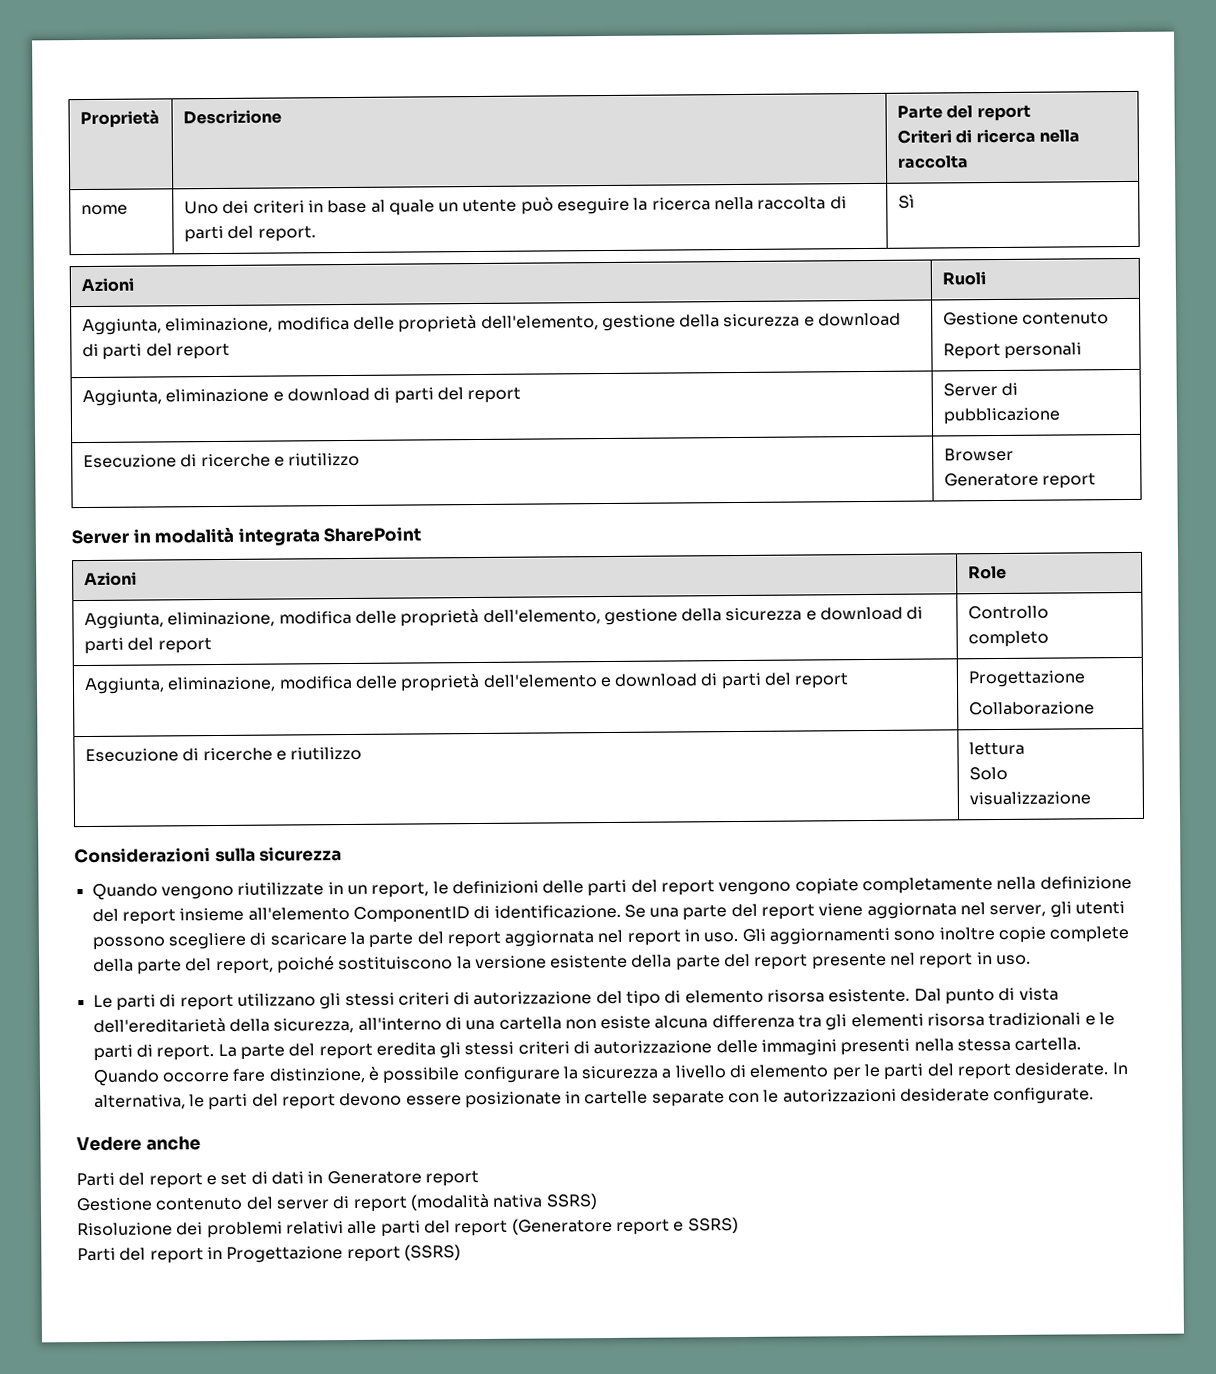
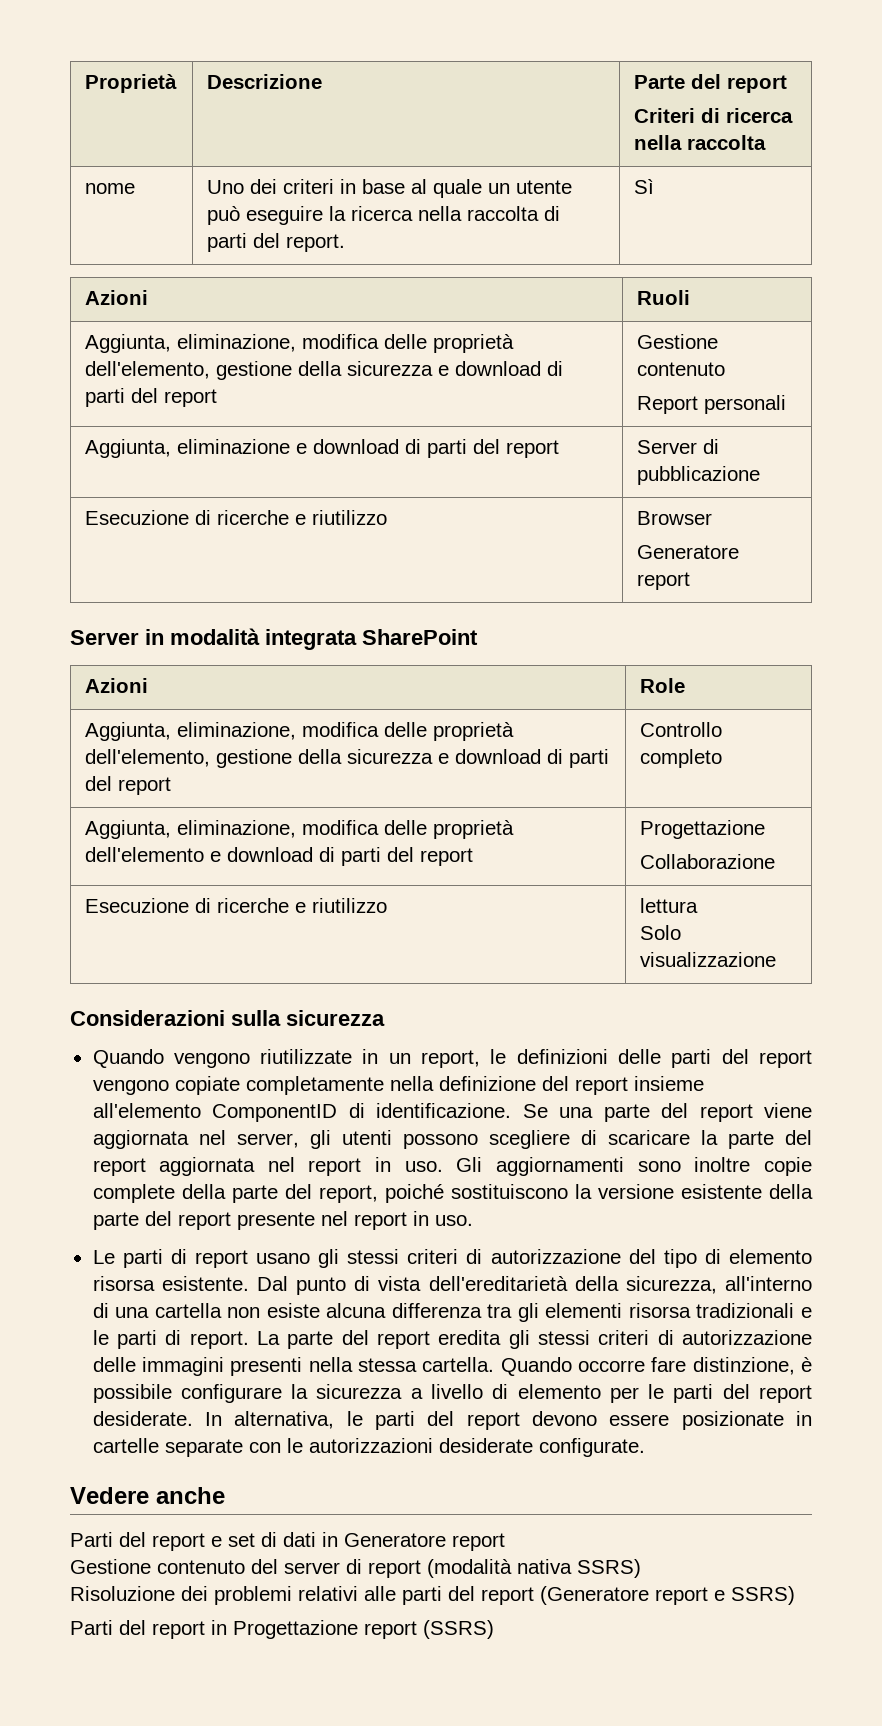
[236,993,316,1007] utilizzano -> [255,1253,310,1264] usano

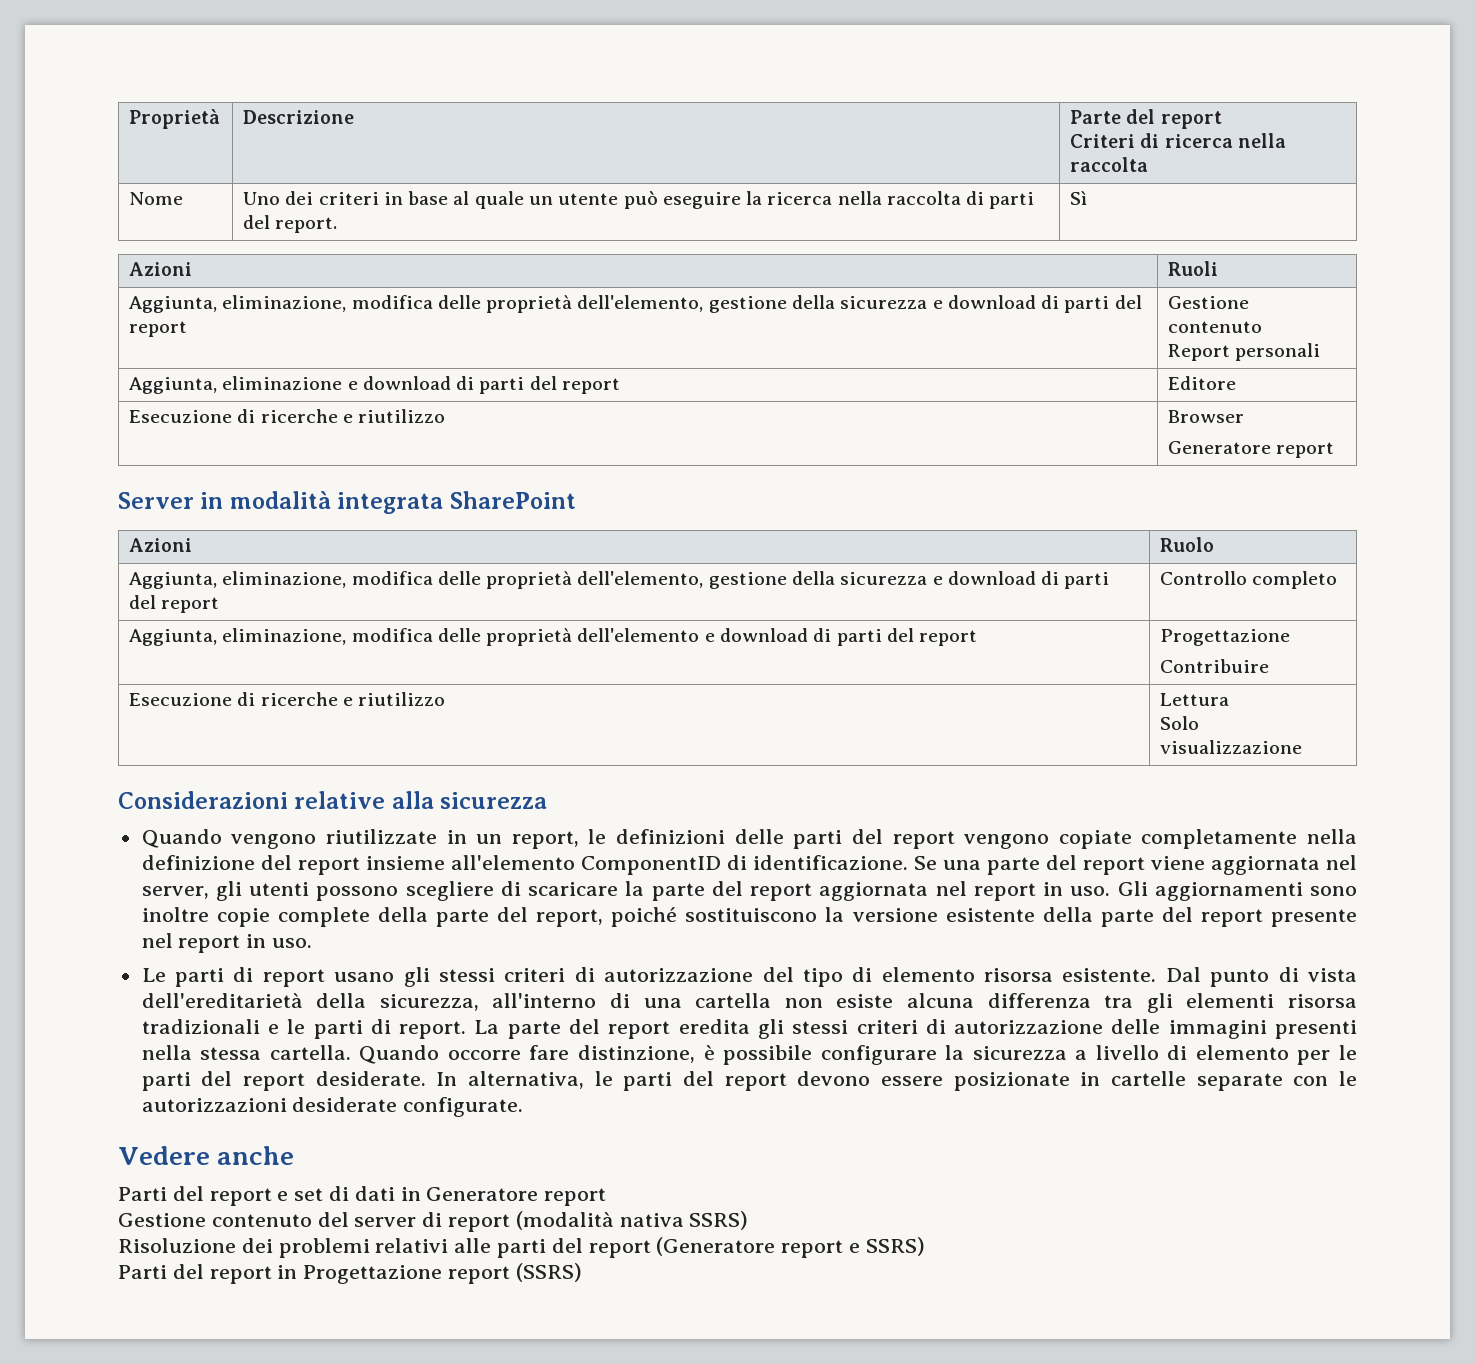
[85,183,136,194] nome -> [129,192,184,205] Nome
[637,439,720,454] [637,466,761,485] Server di pubblicazione -> [1168,376,1237,390] Editore
[640,678,686,693] Role -> [1160,537,1215,552] Ruolo
[640,854,776,869] [85,898,388,913] [640,898,699,913] Collaborazione // Esecuzione di ricerche e riutilizzo | lettura -> [1160,659,1270,673] [129,692,446,706] [1160,693,1230,706] Contribuire // Esecuzione di ricerche e riutilizzo | Lettura
[231,1010,281,1026] sulla -> [294,791,434,809] relative alla

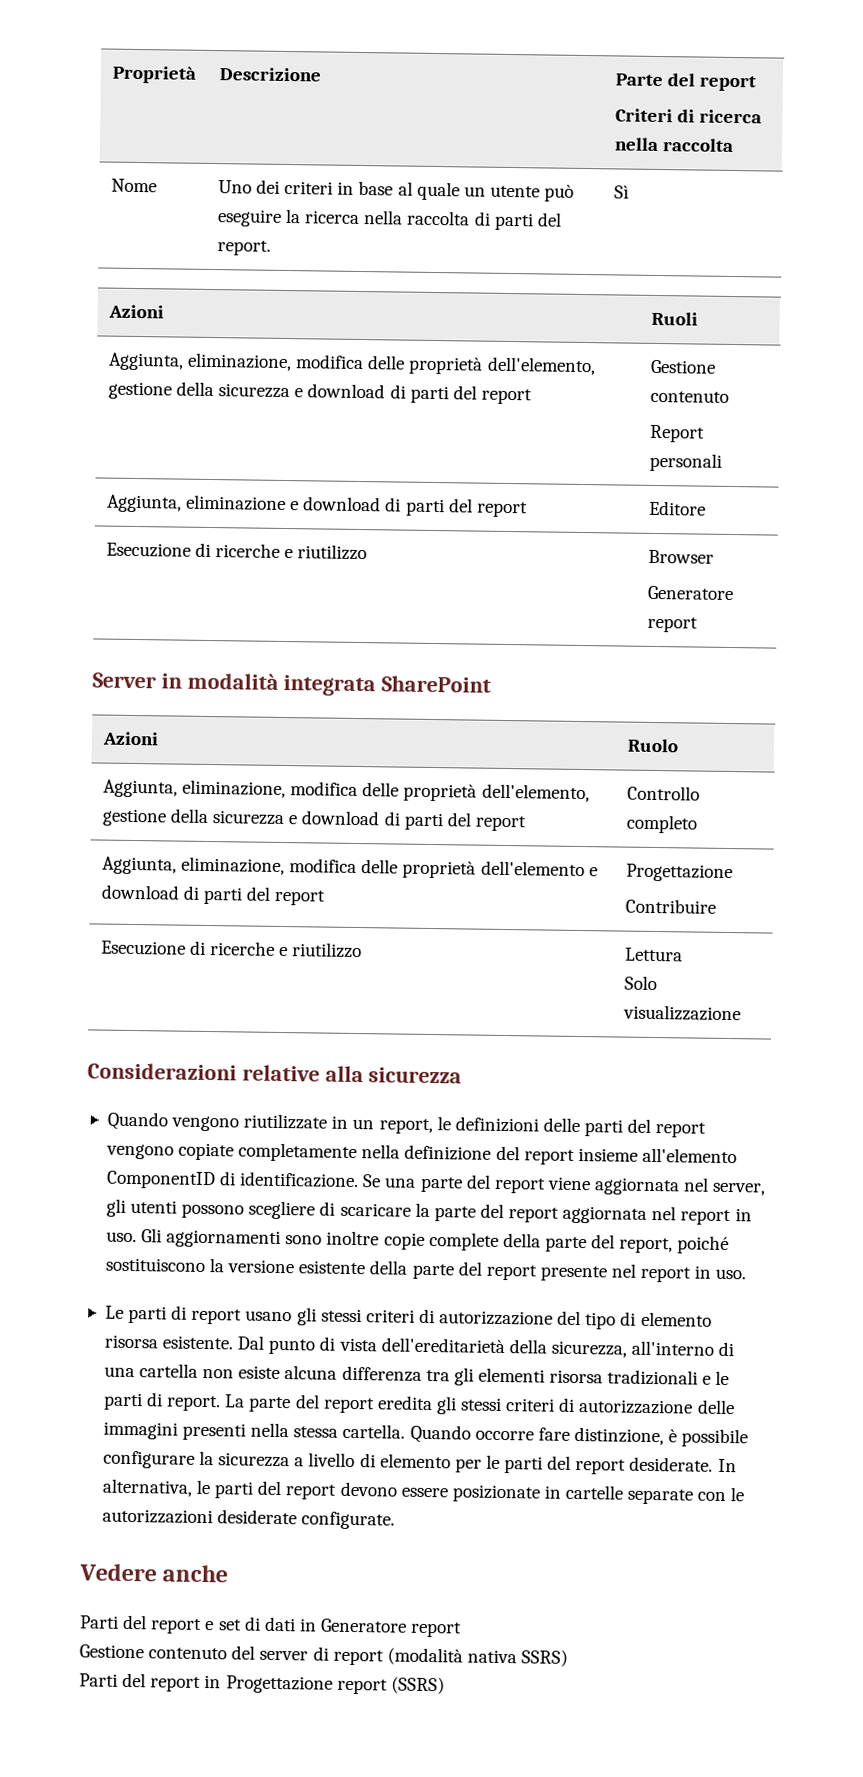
[118,1237,925,1258] // Risoluzione dei problemi relativi alle parti del report (Generatore report e SSRS) -> (569, 1658) none

